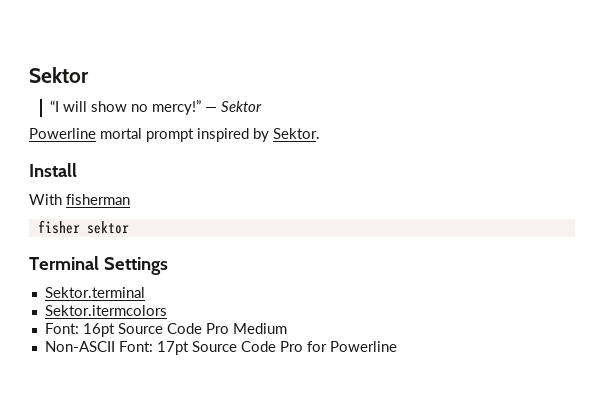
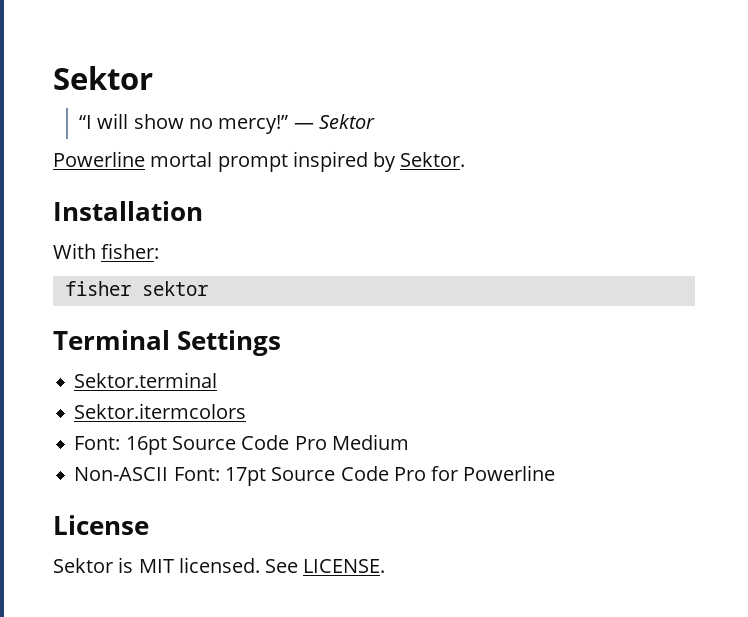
[29,163,77,177] Install -> [53,201,203,221] Installation
[66,194,130,205] fisherman -> [101,243,160,259] fisher:
(397, 346) none -> [53,515,149,535] [53,557,386,573] // License // Sektor is MIT licensed. See LICENSE.

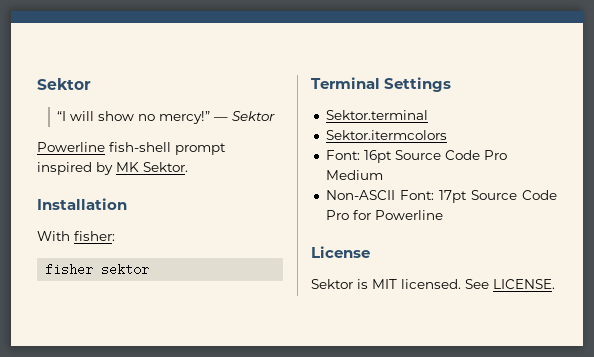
[150,152,213,167] mortal -> [109,142,171,152] fish-shell
(397, 162) none -> [116,162,139,172] MK

